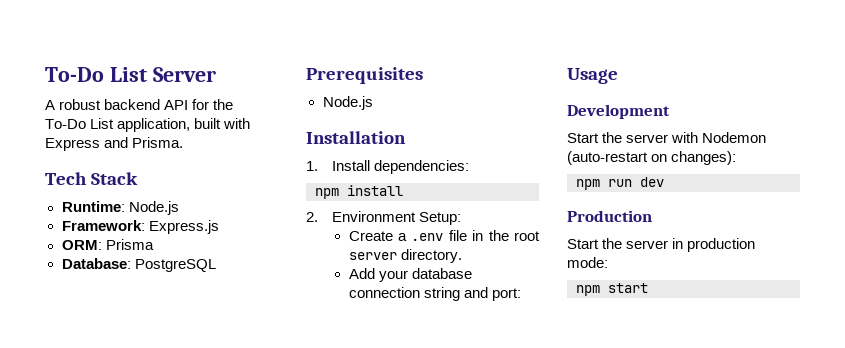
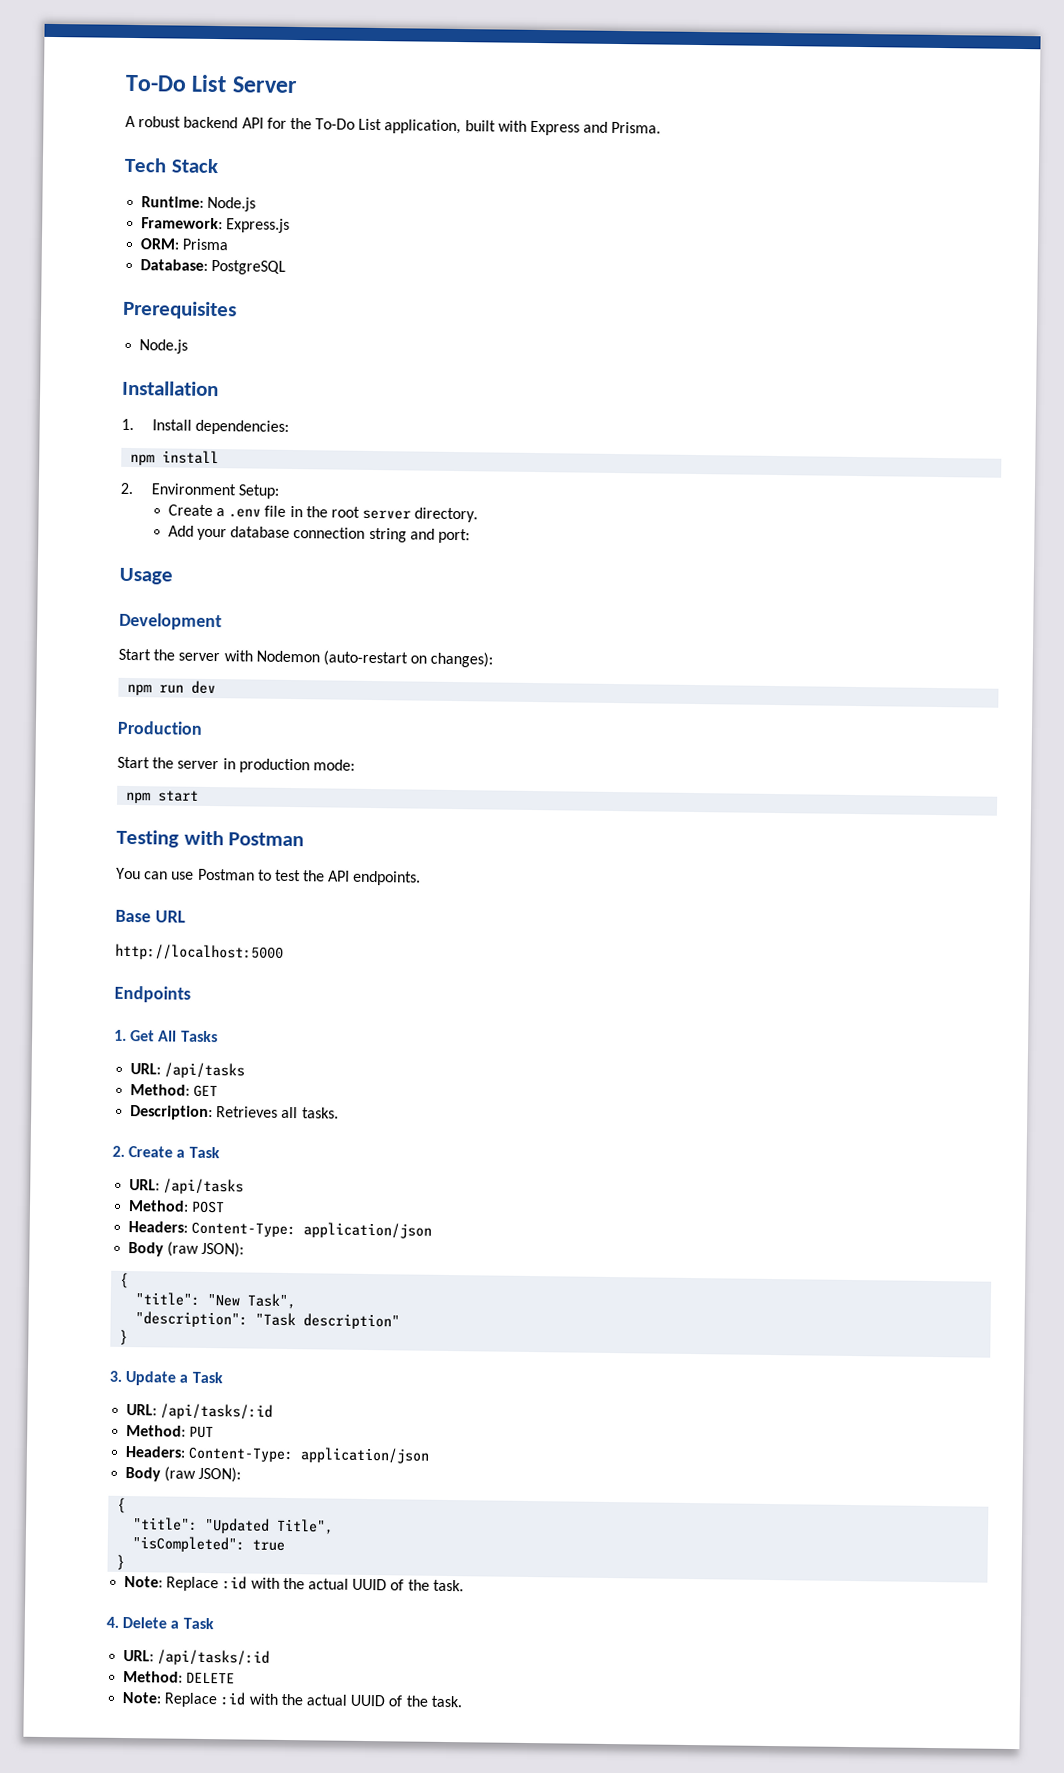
(648, 288) none -> [116,829,305,848] [116,867,422,886] [115,909,186,923] [115,943,284,961] [114,985,191,1003] [114,1029,218,1043] [130,1062,246,1079] [130,1084,219,1098] [130,1105,339,1121] [112,1145,220,1159] [129,1178,245,1195] [128,1200,226,1214] [128,1221,433,1239] [128,1241,245,1258] [119,1272,130,1289] [135,1292,297,1310] [135,1311,401,1330] [119,1329,129,1346] [109,1370,223,1386] [126,1403,274,1420] [126,1425,215,1439] [125,1446,431,1464] [125,1466,242,1483] [117,1497,127,1514] [132,1517,335,1535] [132,1536,286,1553] [116,1554,126,1571] [124,1576,464,1592] [106,1616,214,1630] [123,1649,271,1666] [123,1670,236,1684] [122,1691,462,1708] // Testing with Postman // You can use Postman to test the API endpoints. // Base URL // http://localhost:5000 // Endpoints // 1. Get All Tasks // URL: /api/tasks // Method: GET // Description: Retrieves all tasks. // 2. Create a Task // URL: /api/tasks // Method: POST // Headers: Content-Type: application/json // Body (raw JSON): // { // "title": "New Task", // "description": "Task description" // } // 3. Update a Task // URL: /api/tasks/:id // Method: PUT // Headers: Content-Type: application/json // Body (raw JSON): // { // "title": "Updated Title", // "isCompleted": true // } // Note: Replace :id with the actual UUID of the task. // 4. Delete a Task // URL: /api/tasks/:id // Method: DELETE // Note: Replace :id with the actual UUID of the task.

